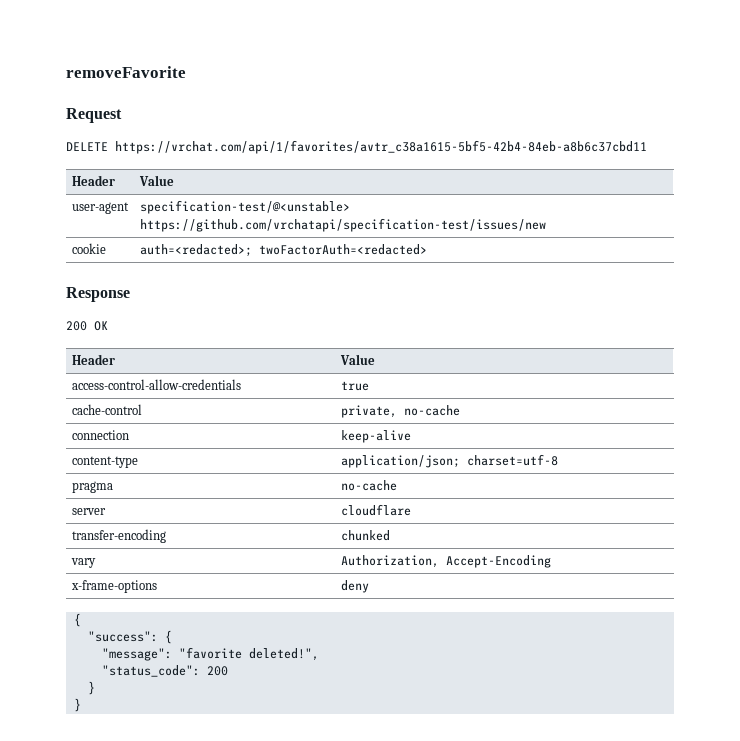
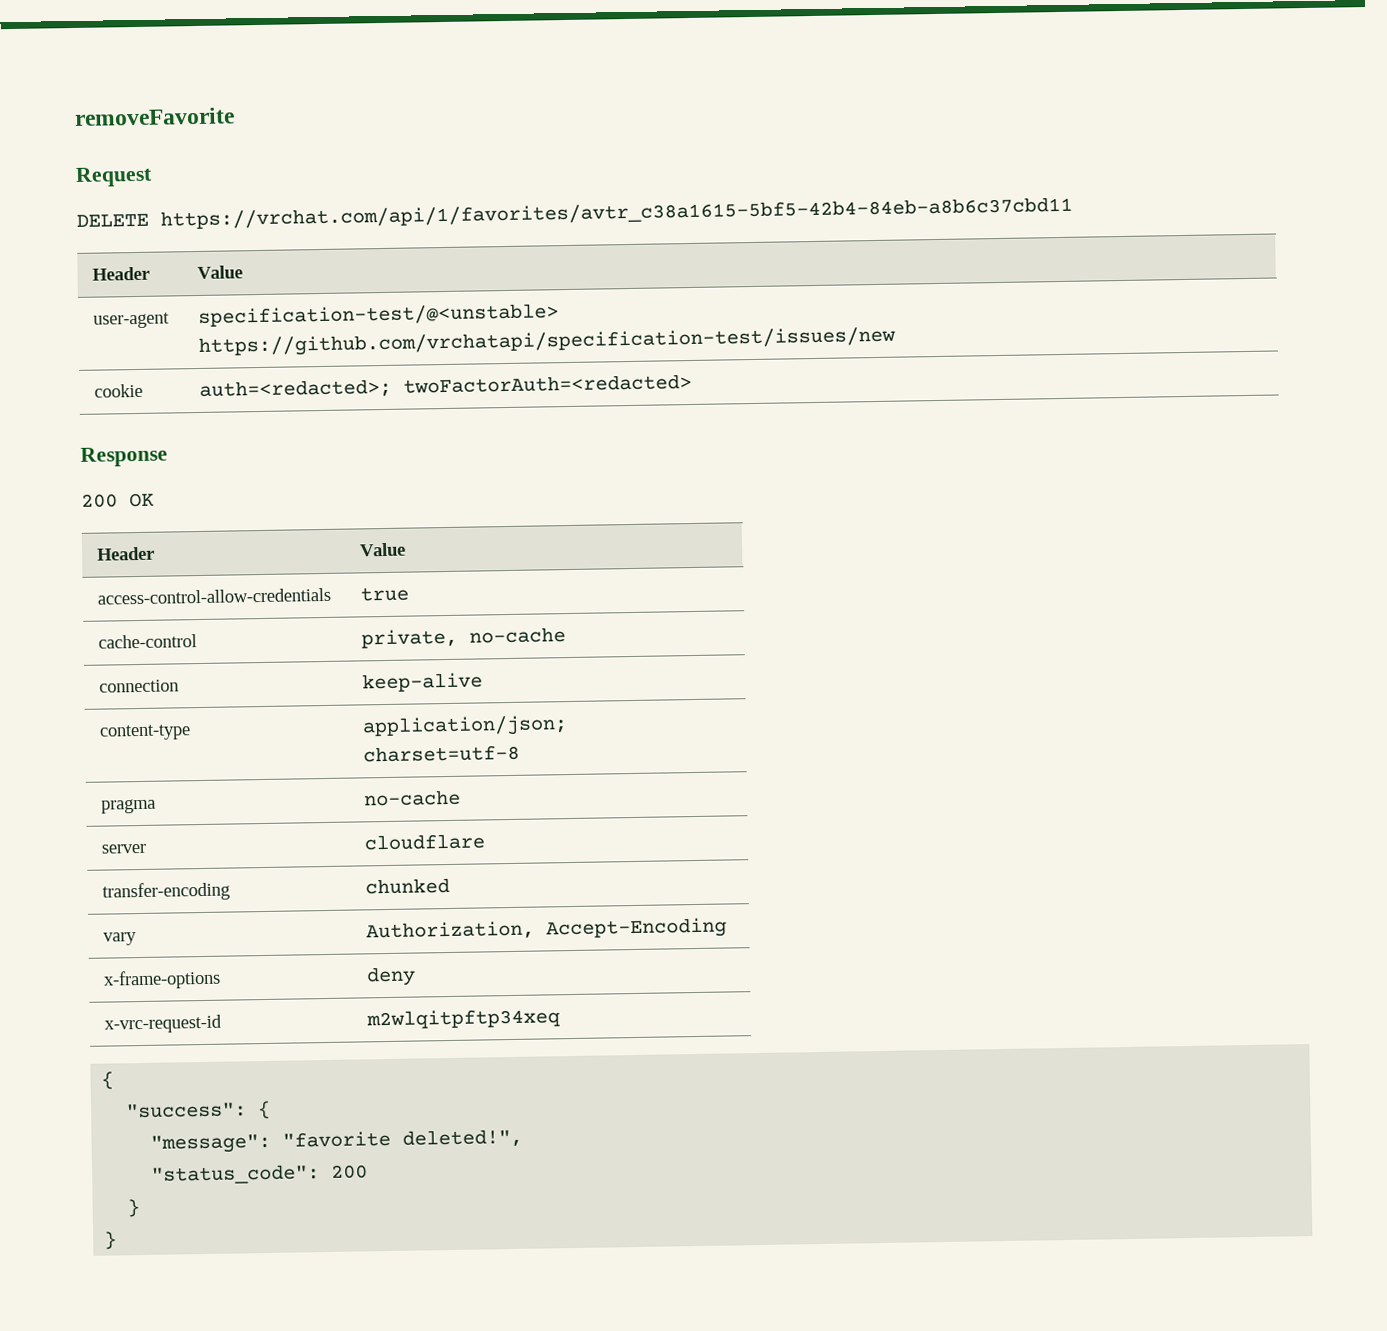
(369, 586) none -> [103,1014,222,1034] [365,1008,560,1030] // x-vrc-request-id | m2wlqitpftp34xeq

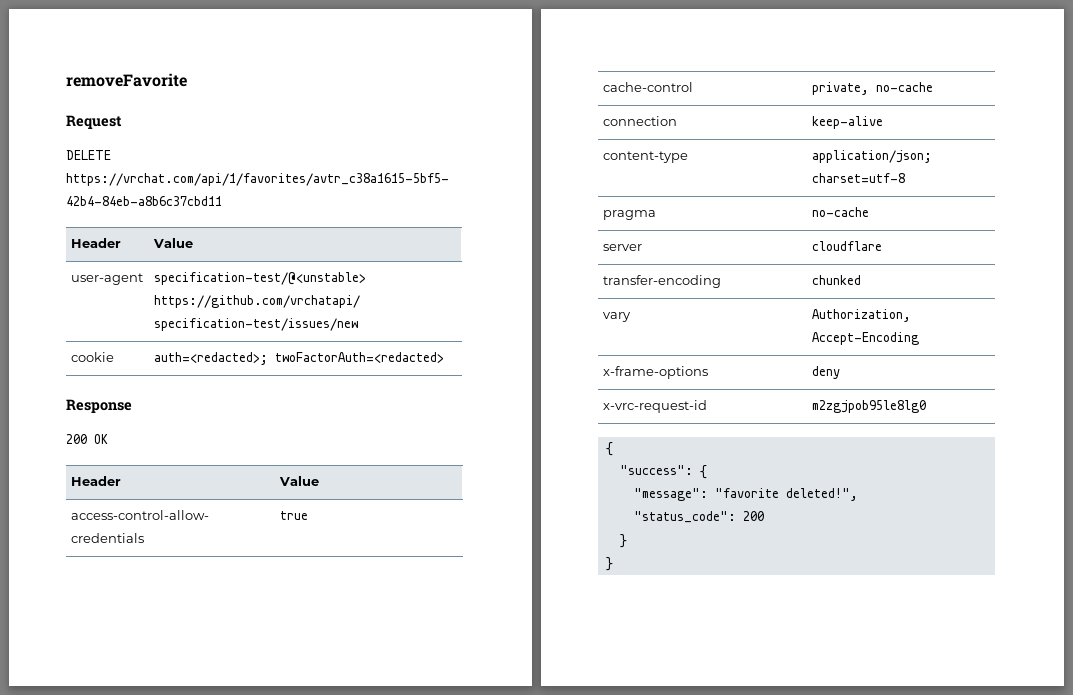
[365,1008,560,1030] m2wlqitpftp34xeq -> [812,400,927,413] m2zgjpob95le8lg0

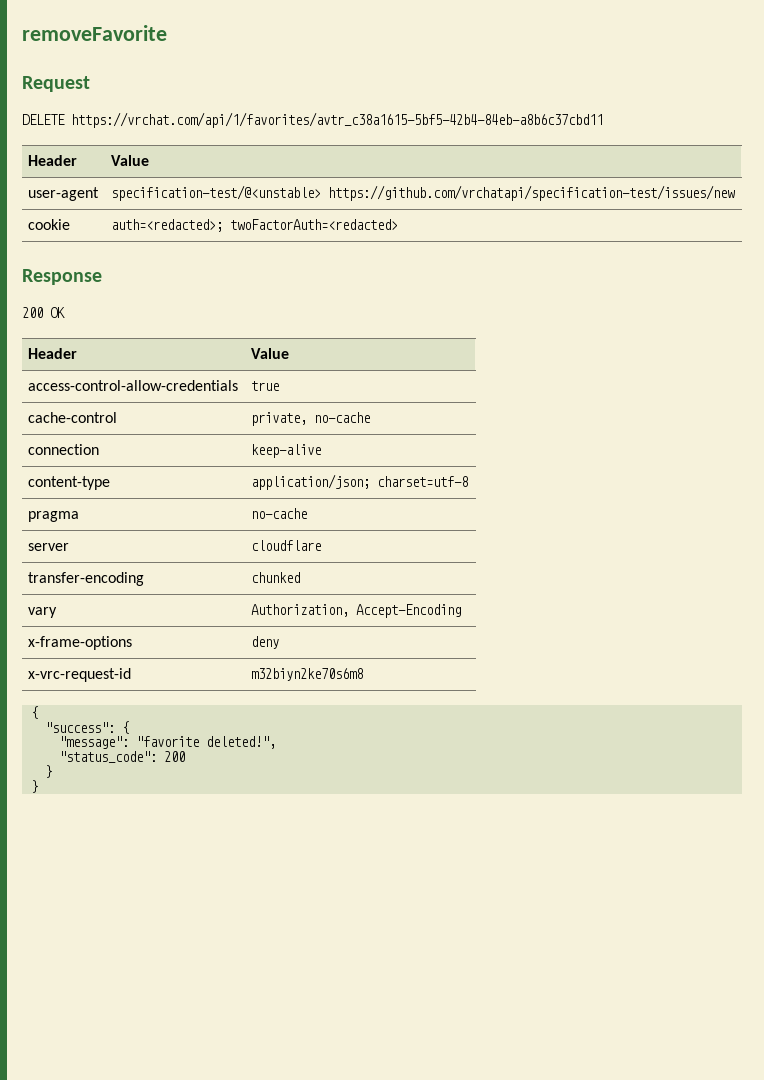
[812,400,927,413] m2zgjpob95le8lg0 -> [251,668,364,681] m32biyn2ke70s6m8

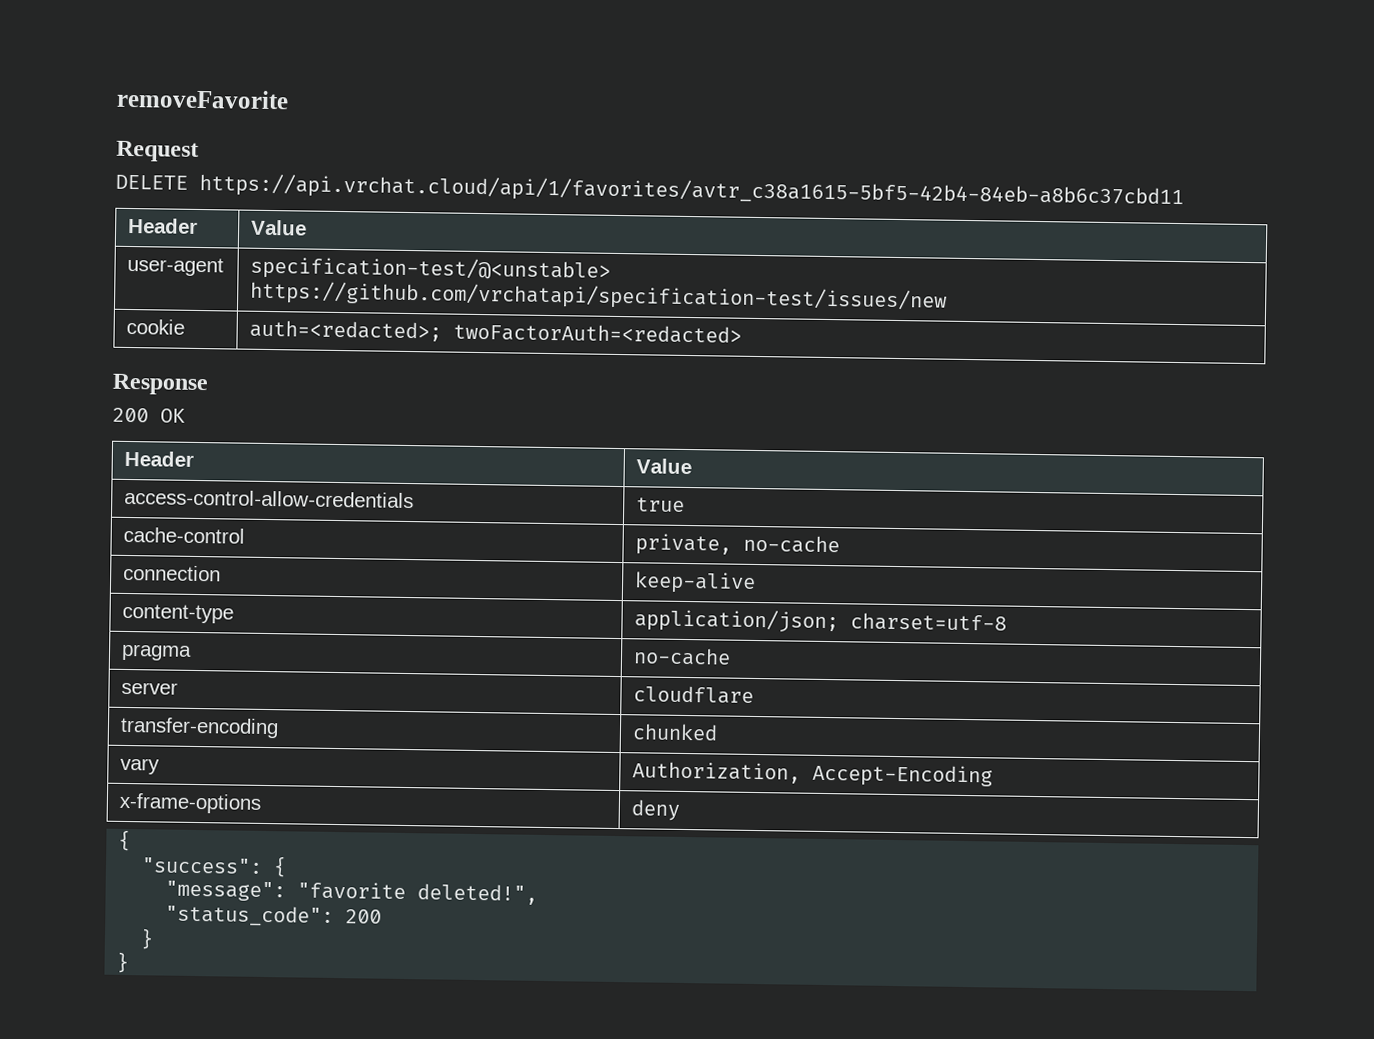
[71,112,603,128] https://vrchat.com/api/1/favorites/avtr_c38a1615-5bf5-42b4-84eb-a8b6c37cbd11 -> [199,172,1184,210] https://api.vrchat.cloud/api/1/favorites/avtr_c38a1615-5bf5-42b4-84eb-a8b6c37cbd11
[28,668,132,682] [251,668,364,681] // x-vrc-request-id | m32biyn2ke70s6m8 -> (681, 810) none

